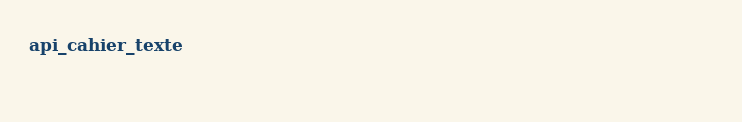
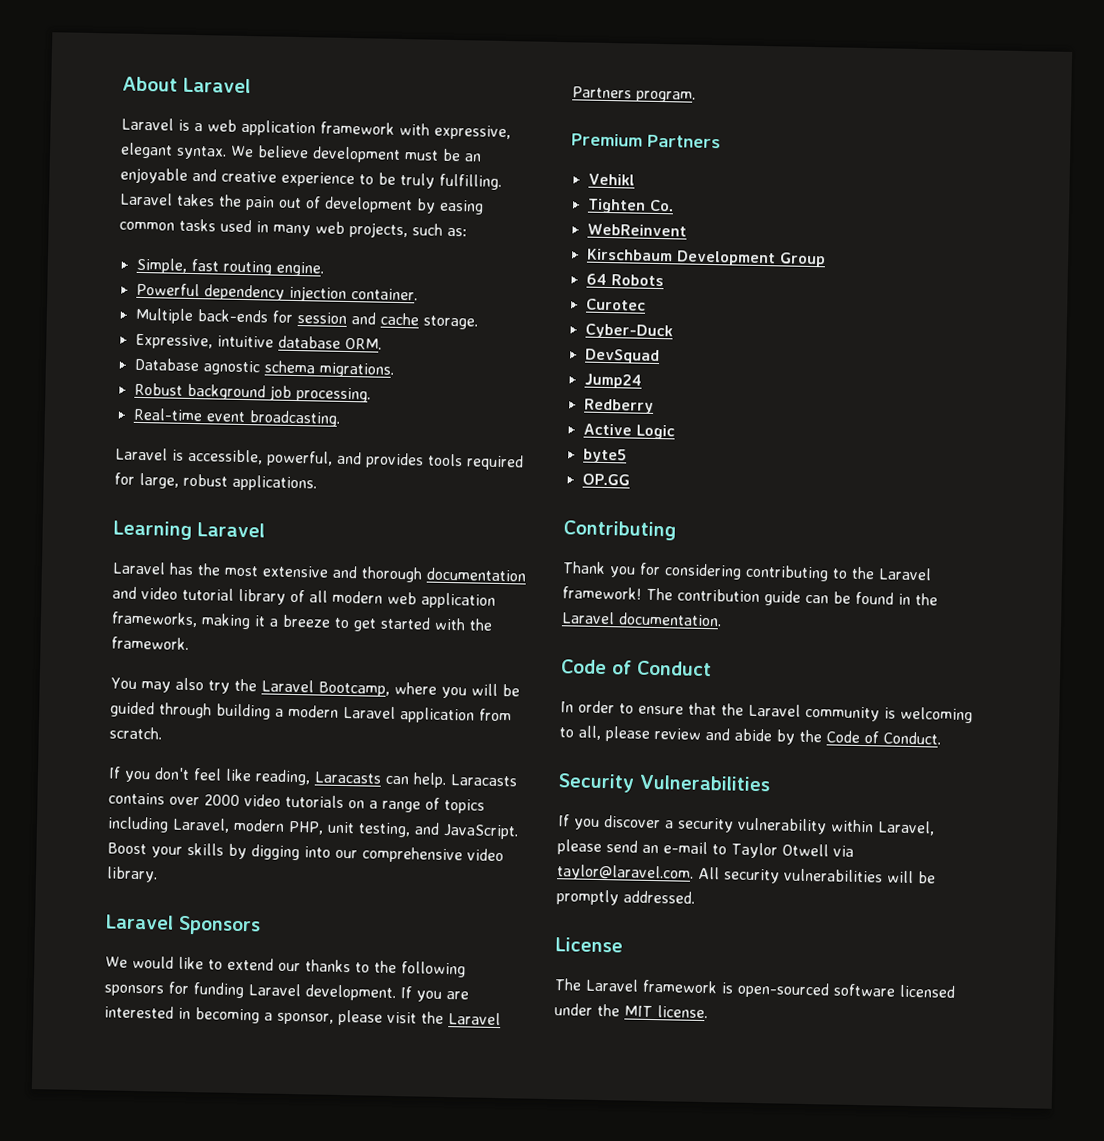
[29,38,183,55] api_cahier_texte -> [122,76,251,94] [121,117,511,141] [120,142,482,163] [120,167,502,190] [120,192,484,215] [119,218,467,239] [135,257,324,277] [135,282,418,302] [134,307,478,330] [134,333,382,350] [133,357,394,378] [133,382,371,403] [132,407,341,427] [115,447,524,471] [114,472,317,492] [113,520,265,541] [112,561,527,583] [112,586,496,609] [111,611,493,632] [111,636,189,650] [110,677,520,699] [110,701,512,724] [109,726,162,740] [108,766,518,788] [108,792,485,814] [107,816,519,840] [107,842,504,864] [106,866,158,883] [105,914,261,936] [105,955,466,978] [104,981,469,1002] [104,1005,501,1026] [572,86,696,103] [571,133,721,149] [587,173,635,186] [586,198,674,214] [586,223,687,237] [586,248,826,268] [585,273,664,287] [585,298,646,311] [584,323,673,340] [584,348,660,365] [583,373,642,389] [583,398,654,414] [582,423,675,440] [582,448,627,464] [581,473,630,486] [563,520,676,541] [562,561,932,582] [562,586,938,606] [561,611,722,627] [561,659,712,677] [560,700,973,724] [559,725,941,745] [558,773,771,793] [558,814,935,836] [557,839,854,859] [557,864,936,884] [556,889,695,906] [555,937,623,953] [554,978,956,999] [554,1003,708,1019] About Laravel // Laravel is a web application framework with expressive, elegant syntax. We believe development must be an enjoyable and creative experience to be truly fulfilling. Laravel takes the pain out of development by easing common tasks used in many web projects, such as: // Simple, fast routing engine. // Powerful dependency injection container. // Multiple back-ends for session and cache storage. // Expressive, intuitive database ORM. // Database agnostic schema migrations. // Robust background job processing. // Real-time event broadcasting. // Laravel is accessible, powerful, and provides tools required for large, robust applications. // Learning Laravel // Laravel has the most extensive and thorough documentation and video tutorial library of all modern web application frameworks, making it a breeze to get started with the framework. // You may also try the Laravel Bootcamp, where you will be guided through building a modern Laravel application from scratch. // If you don't feel like reading, Laracasts can help. Laracasts contains over 2000 video tutorials on a range of topics including Laravel, modern PHP, unit testing, and JavaScript. Boost your skills by digging into our comprehensive video library. // Laravel Sponsors // We would like to extend our thanks to the following sponsors for funding Laravel development. If you are interested in becoming a sponsor, please visit the Laravel Partners program. // Premium Partners // Vehikl // Tighten Co. // WebReinvent // Kirschbaum Development Group // 64 Robots // Curotec // Cyber-Duck // DevSquad // Jump24 // Redberry // Active Logic // byte5 // OP.GG // Contributing // Thank you for considering contributing to the Laravel framework! The contribution guide can be found in the Laravel documentation. // Code of Conduct // In order to ensure that the Laravel community is welcoming to all, please review and abide by the Code of Conduct. // Security Vulnerabilities // If you discover a security vulnerability within Laravel, please send an e-mail to Taylor Otwell via taylor@laravel.com. All security vulnerabilities will be promptly addressed. // License // The Laravel framework is open-sourced software licensed under the MIT license.

